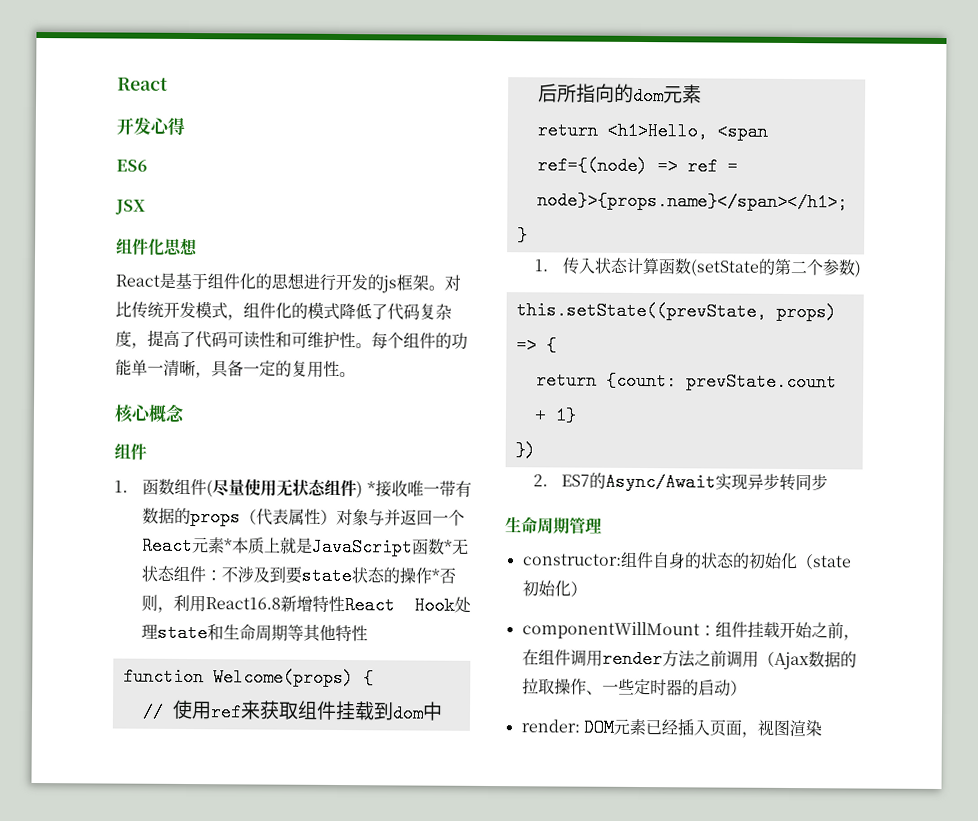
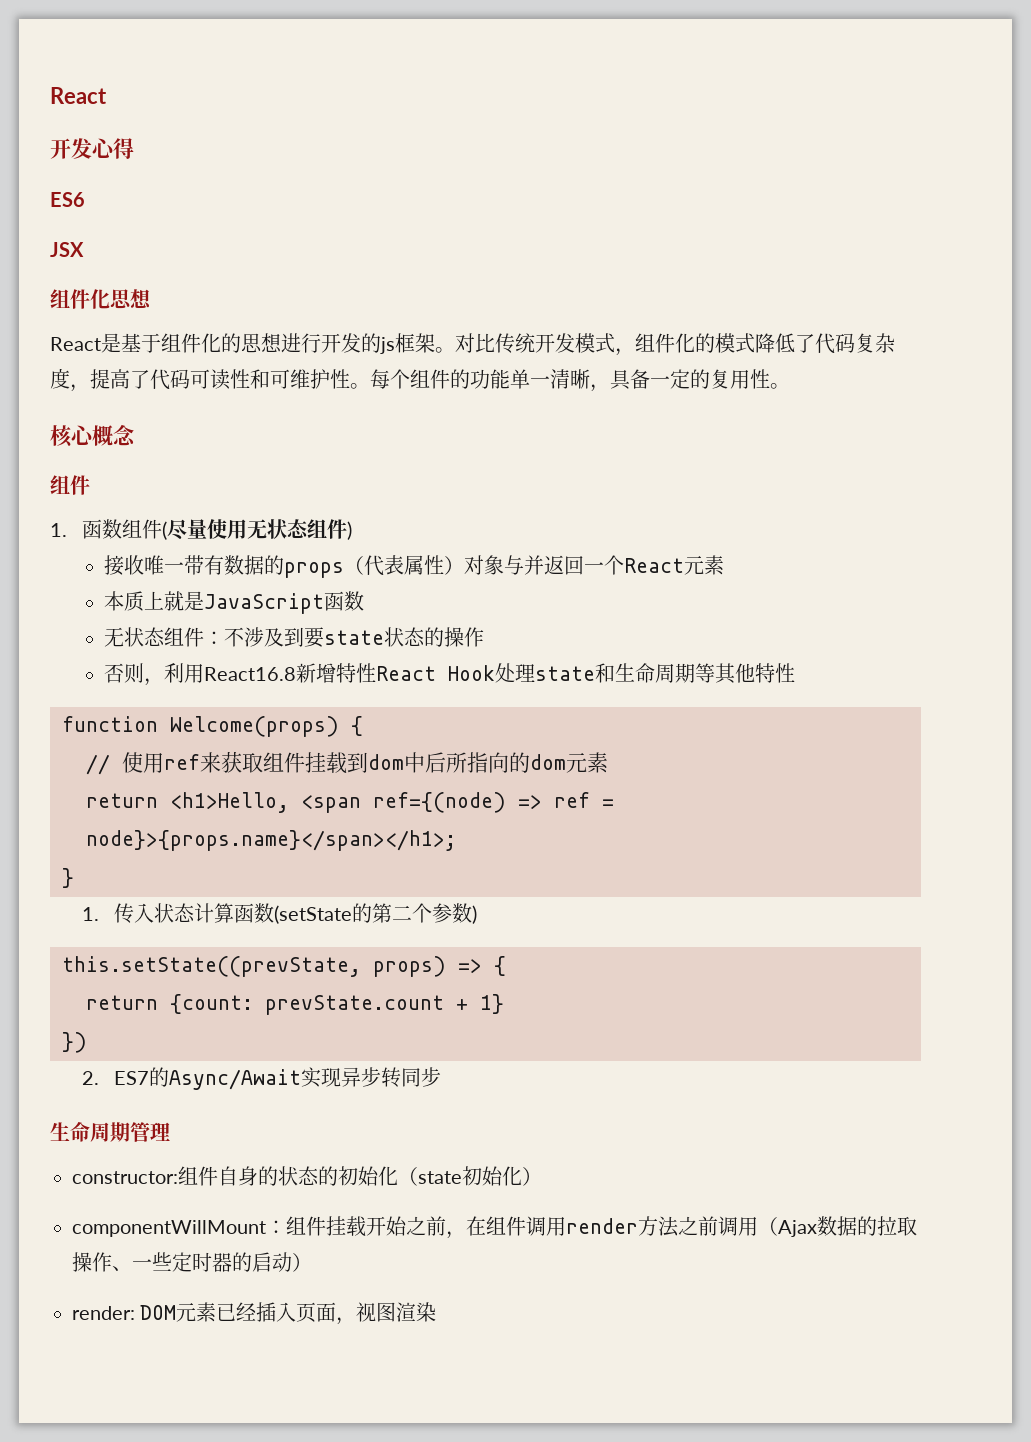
[367,481,376,495] * -> (353, 530) //
[224,538,234,552] * -> (725, 565) //
[444,539,454,553] * -> (365, 601) //
[431,568,441,582] * -> (485, 637) //

